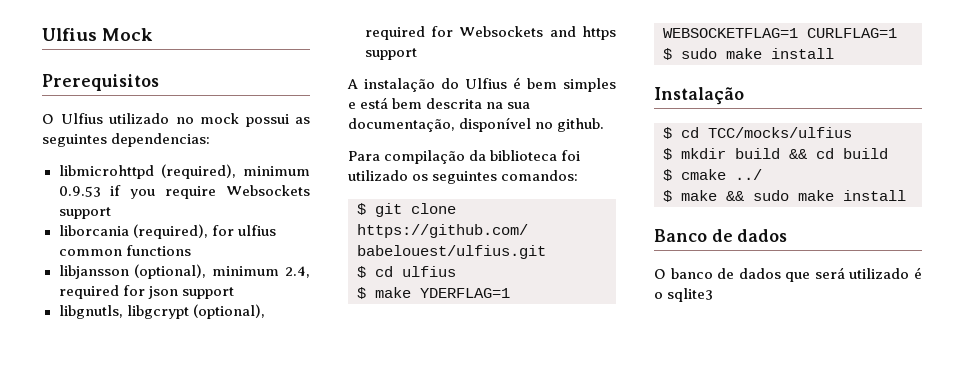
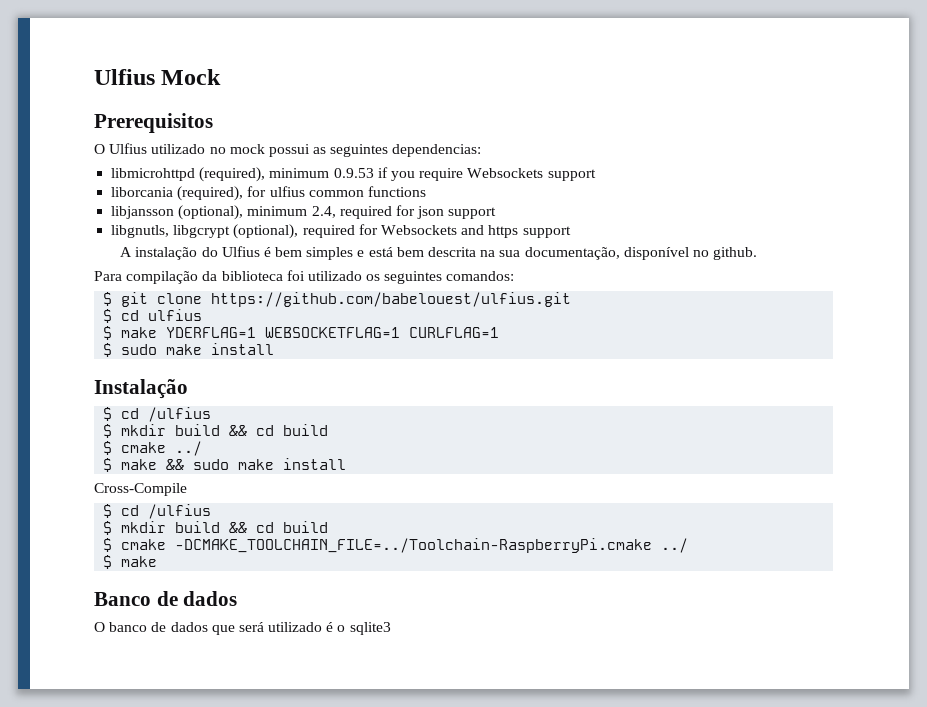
[708,127,852,138] TCC/mocks/ulfius -> [148,407,212,422] /ulfius
(906, 195) none -> [94,483,187,496] [103,504,212,519] [103,521,329,535] [103,538,689,553] [103,555,158,569] // Cross-Compile // $ cd /ulfius // $ mkdir build && cd build // $ cmake -DCMAKE_TOOLCHAIN_FILE=../Toolchain-RaspberryPi.cmake ../ // $ make

